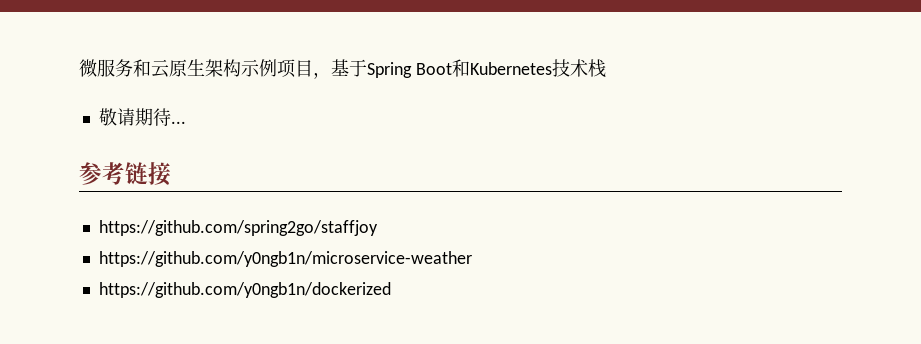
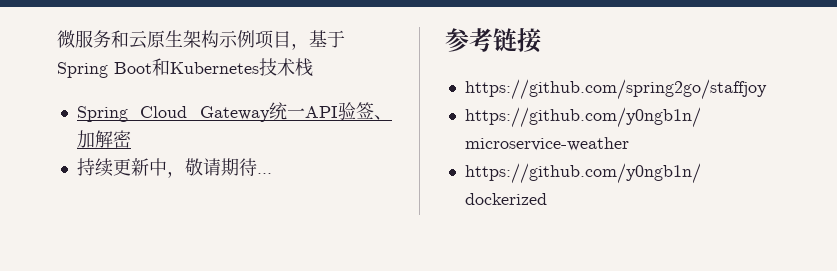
(606, 68) none -> [76,102,392,122] [76,130,131,148] [76,158,185,178] Spring Cloud Gateway统一API验签、加解密 // 持续更新中，

